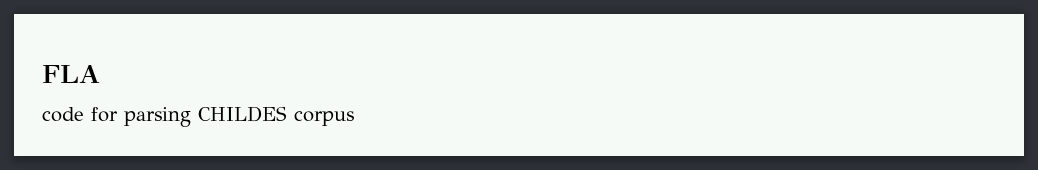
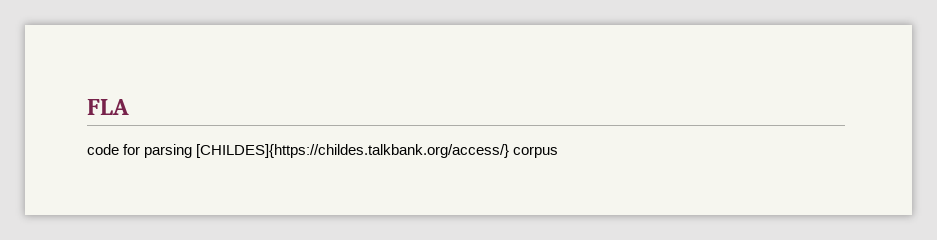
[198,106,287,122] CHILDES -> [196,144,510,158] [CHILDES]{https://childes.talkbank.org/access/}

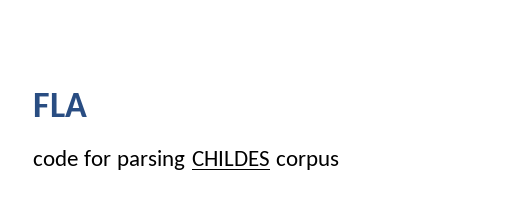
[196,144,510,158] [CHILDES]{https://childes.talkbank.org/access/} -> [191,151,270,166] CHILDES

